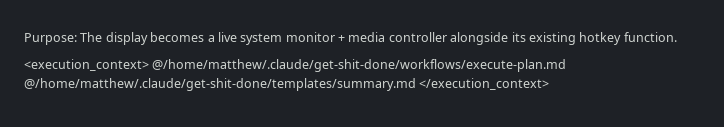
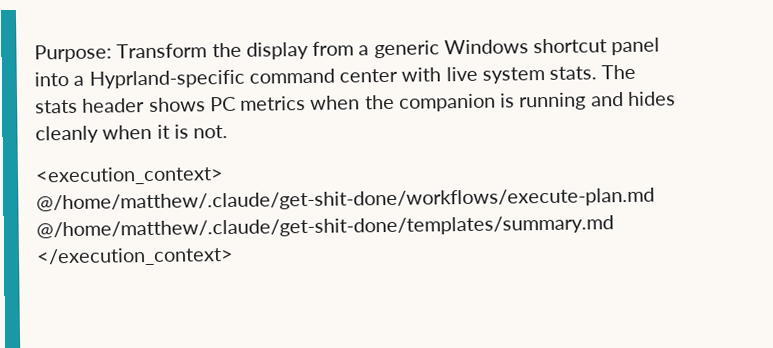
[80,32,677,45] The display becomes a live system monitor + media controller alongside its existing hotkey function. -> [116,37,661,60] [34,64,637,89] [35,91,676,114] [35,124,229,144] Transform the display from a generic Windows shortcut panel into a Hyprland-specific command center with live system stats. The stats header shows PC metrics when the companion is running and hides cleanly when it is not.

